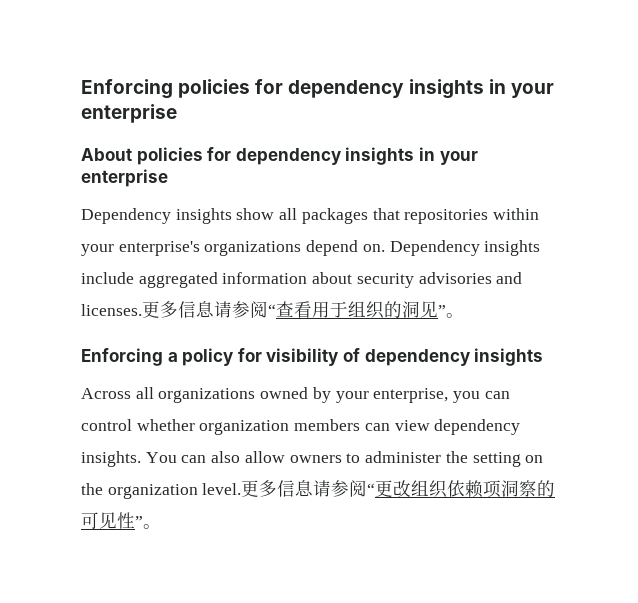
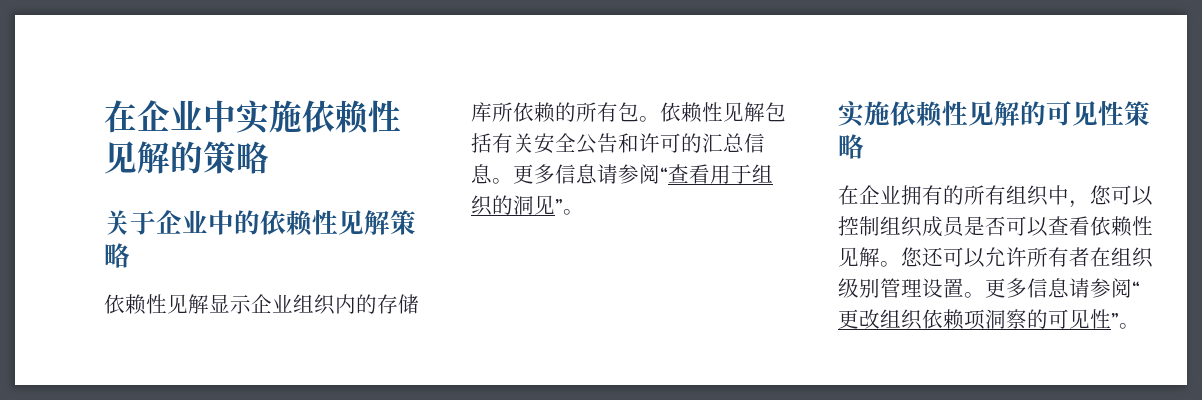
[81,79,554,99] [81,104,177,123] [81,147,478,165] [81,169,168,187] [81,208,540,224] [81,240,541,256] [81,272,523,288] [81,304,142,316] Enforcing policies for dependency insights in your enterprise // About policies for dependency insights in your enterprise // Dependency insights show all packages that repositories within your enterprise's organizations depend on. Dependency insights include aggregated information about security advisories and licenses. -> [104,100,401,135] [104,141,269,174] [104,209,416,236] [104,243,130,268] [104,294,419,315] [471,102,786,123] [471,133,765,154] [471,164,513,184] 在企业中实施依赖性见解的策略 // 关于企业中的依赖性见解策略 // 依赖性见解显示企业组织内的存储库所依赖的所有包。依赖性见解包括有关安全公告和许可的汇总信息。
[81,348,544,366] [81,387,510,403] [81,419,521,435] [81,451,544,467] [81,483,242,499] Enforcing a policy for visibility of dependency insights // Across all organizations owned by your enterprise, you can control whether organization members can view dependency insights. You can also allow owners to administer the setting on the organization level. -> [838,100,1150,127] [838,134,864,159] [838,185,1153,208] [838,216,1153,237] [838,247,1153,268] [838,278,985,298] 实施依赖性见解的可见性策略 // 在企业拥有的所有组织中，您可以控制组织成员是否可以查看依赖性见解。您还可以允许所有者在组织级别管理设置。

